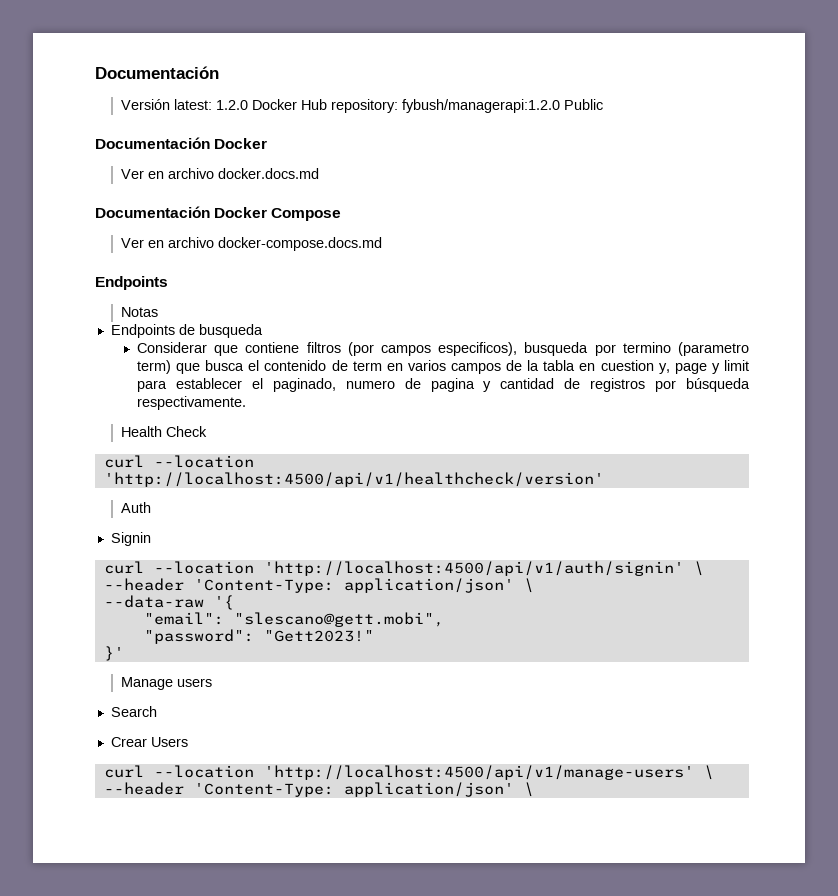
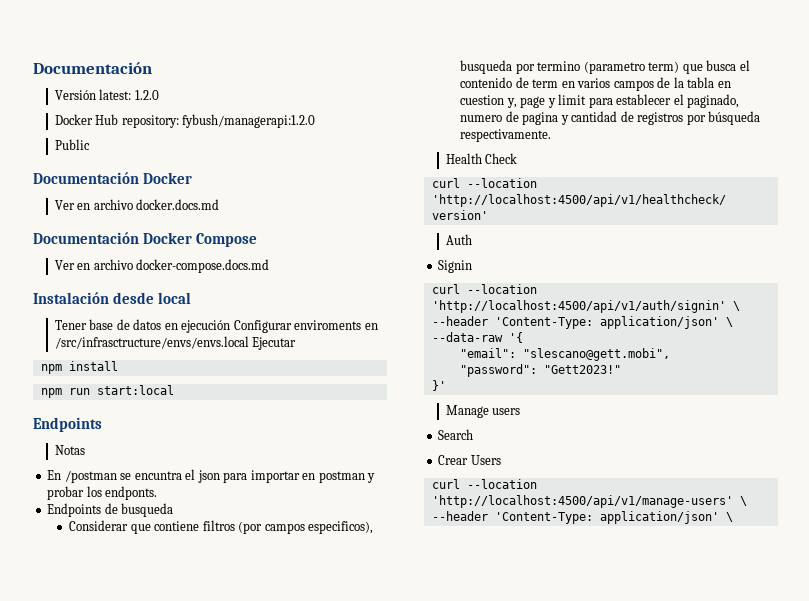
(249, 105) none -> (159, 95) //
(561, 106) none -> (316, 121) //
[95,276,168,290] [121,307,159,317] Endpoints // Notas -> [33,292,191,304] [54,319,378,333] [54,336,297,350] [40,361,118,374] [40,385,174,398] [33,417,102,432] [54,445,85,455] [47,469,376,483] [47,486,158,500] Instalación desde local // Tener base de datos en ejecución Configurar enviroments en /src/infrasctructure/envs/envs.local Ejecutar // npm install // npm run start:local // Endpoints // Notas // En /postman se encuntra el json para importar en postman y probar los endponts.

